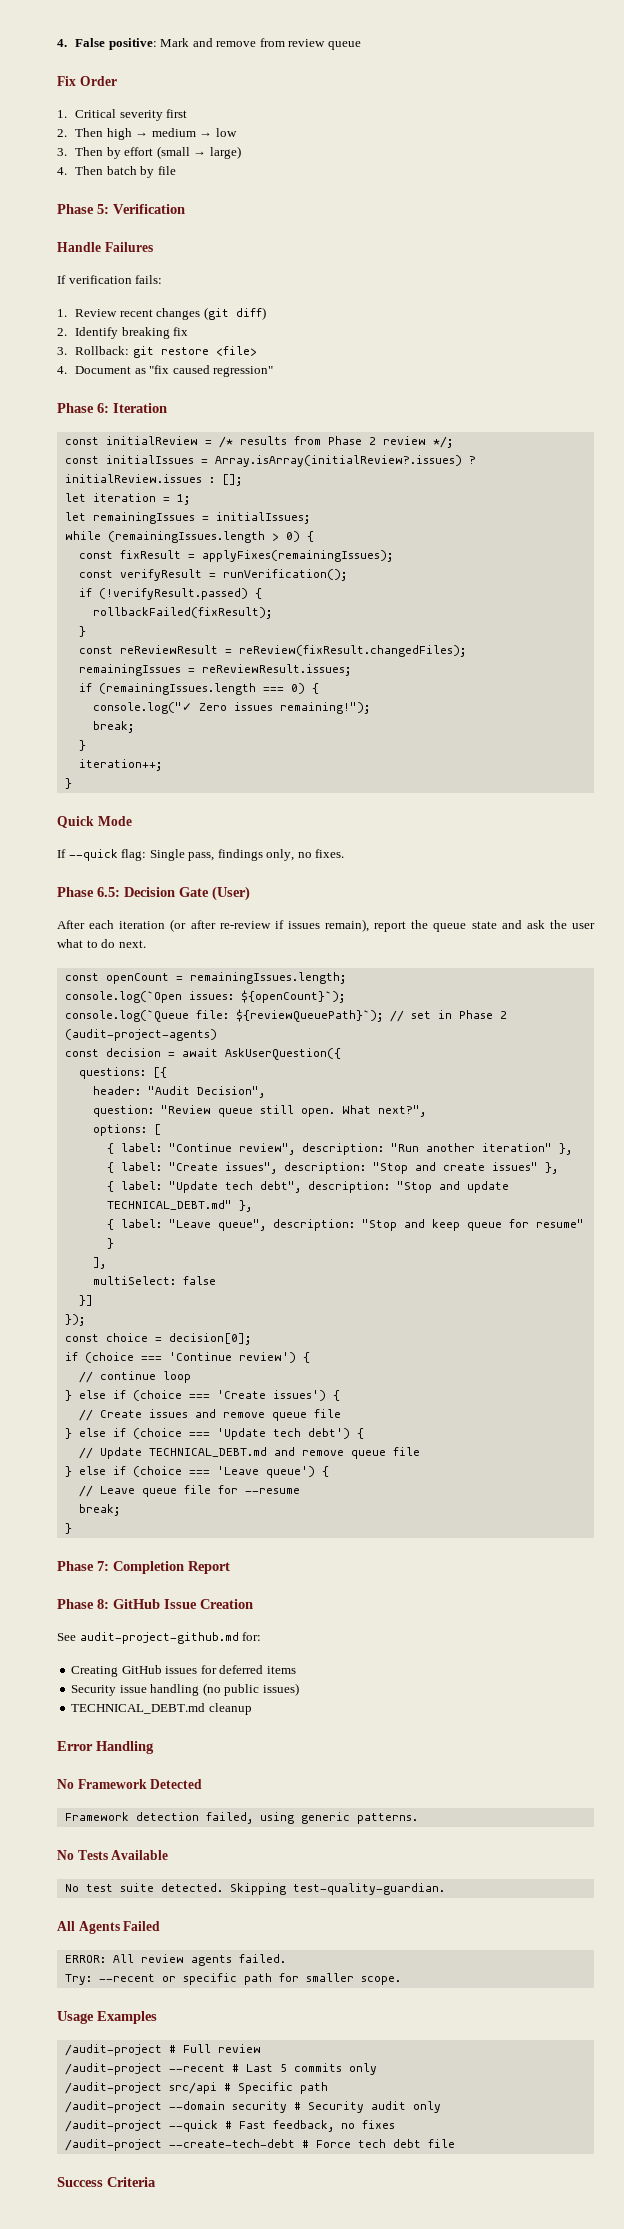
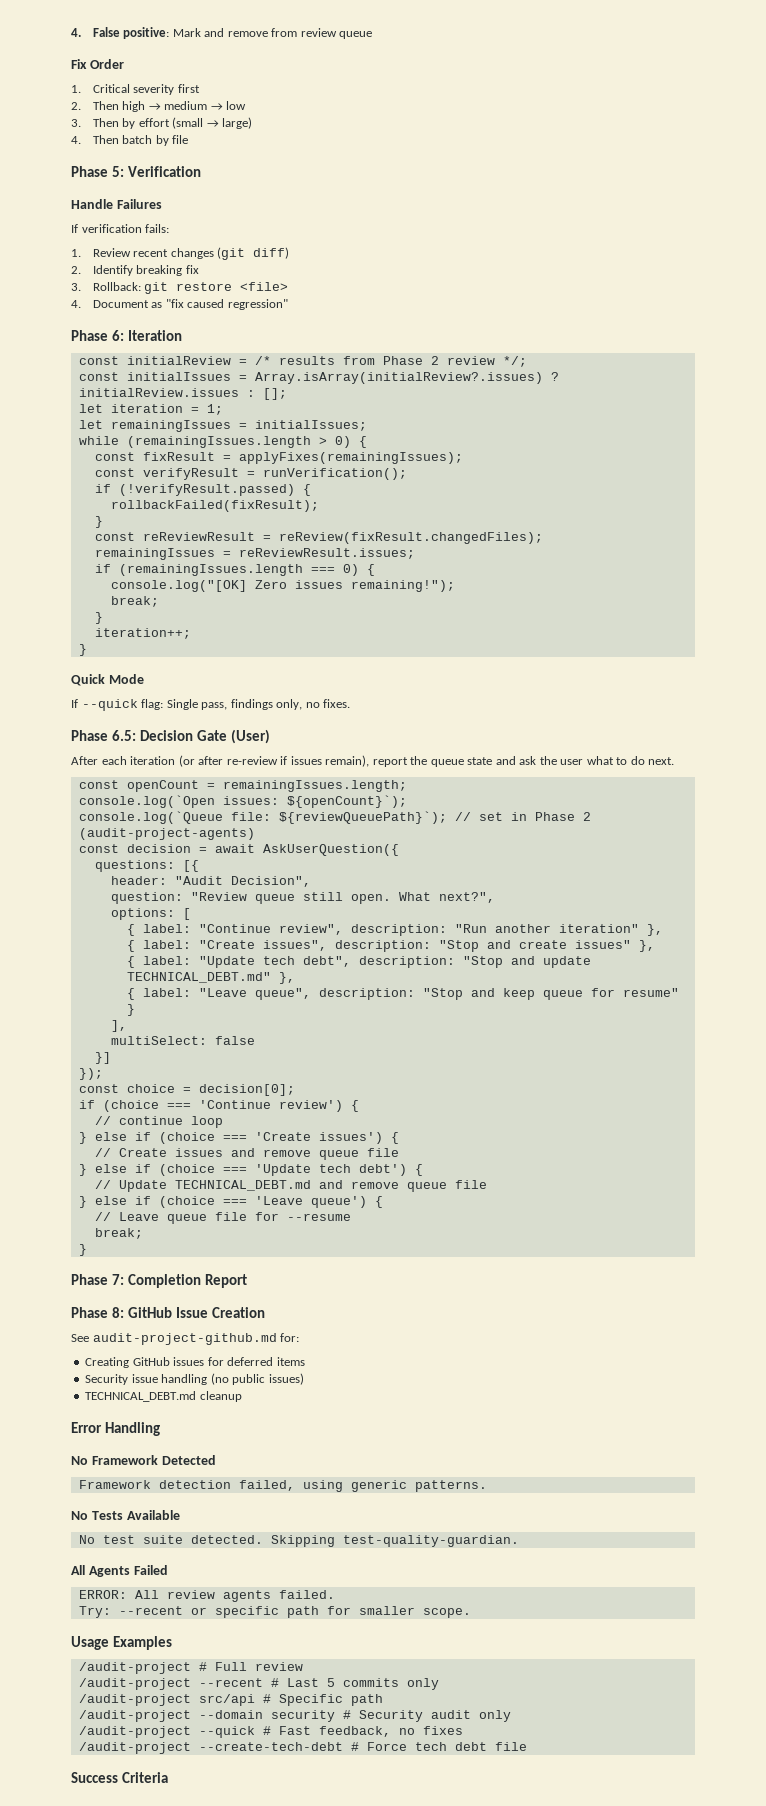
[92,702,192,714] console.log("✓ -> [110,580,247,592] console.log("[OK]

